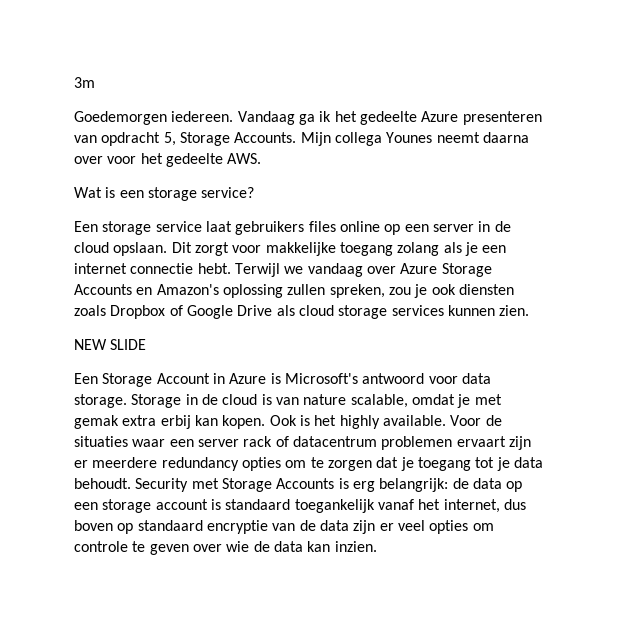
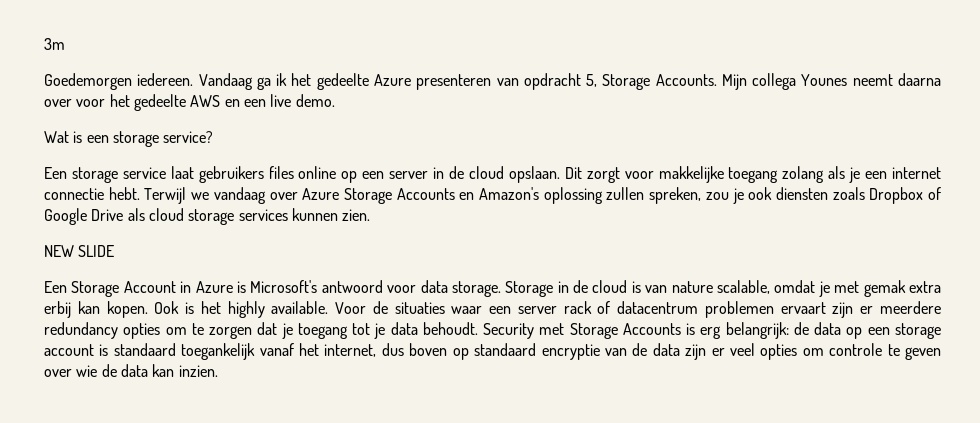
[227,153,262,164] AWS. -> [190,94,335,107] AWS en een live demo.

